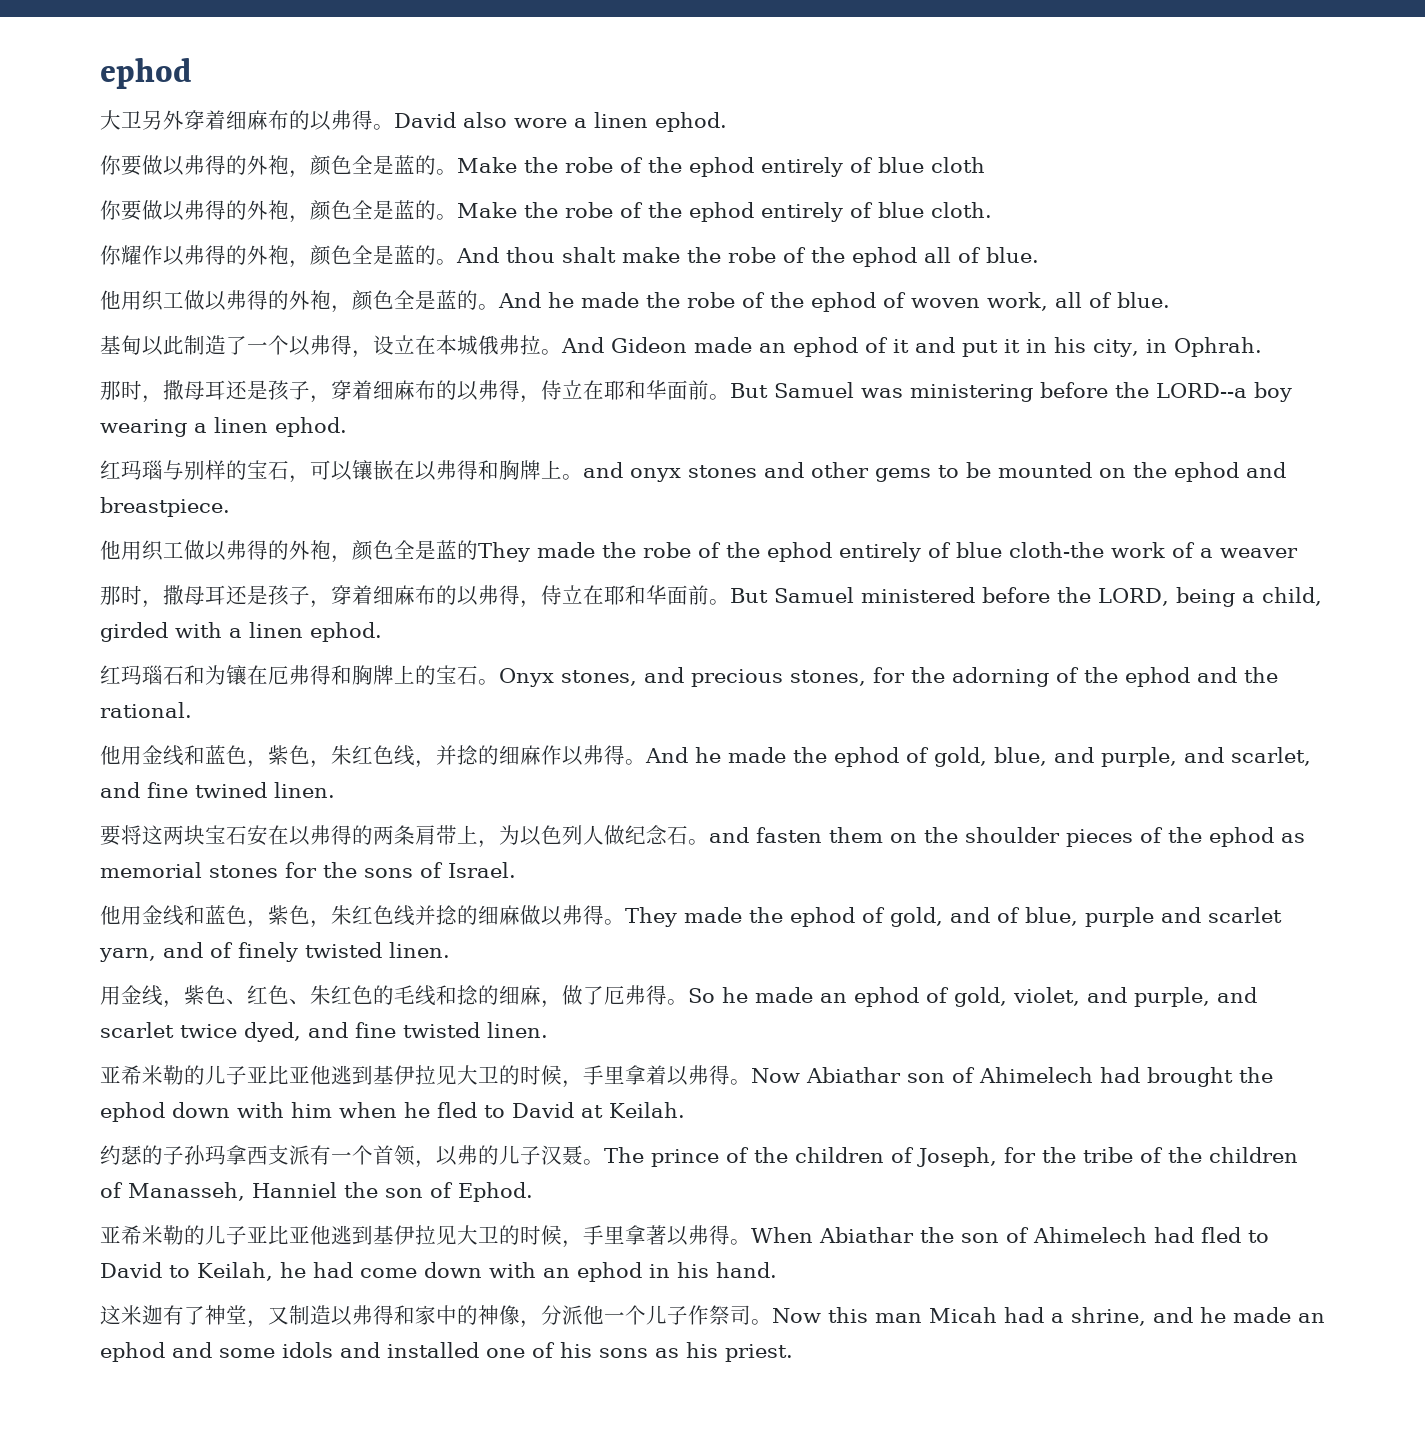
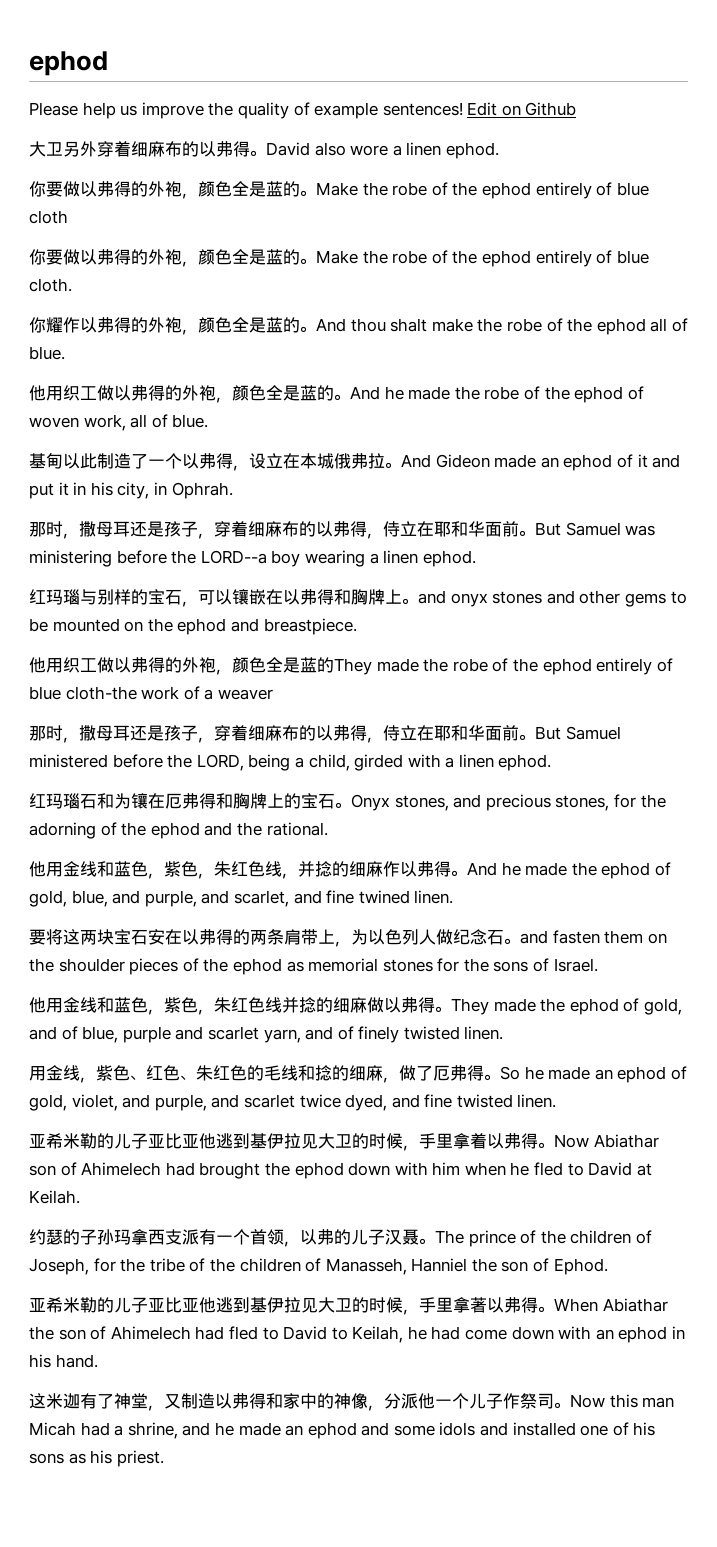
[100,58,192,89] ephod -> [29,51,108,76] [29,102,577,119] ephod // Please help us improve the quality of example sentences! Edit on Github

